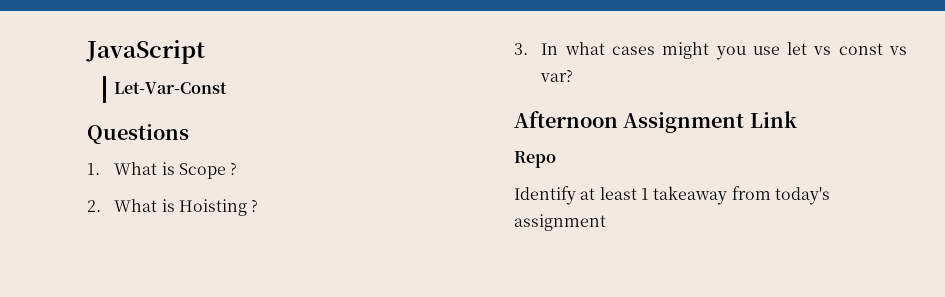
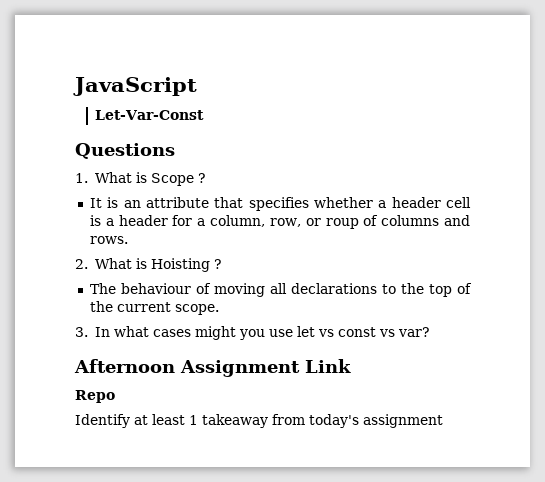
(238, 168) none -> [89,197,471,211] [89,215,471,229] [89,236,128,244] // It is an attribute that specifies whether a header cell is a header for a column, row, or roup of columns and rows.
(259, 205) none -> [89,283,472,297] [89,301,219,315] // The behaviour of moving all declarations to the top of the current scope.

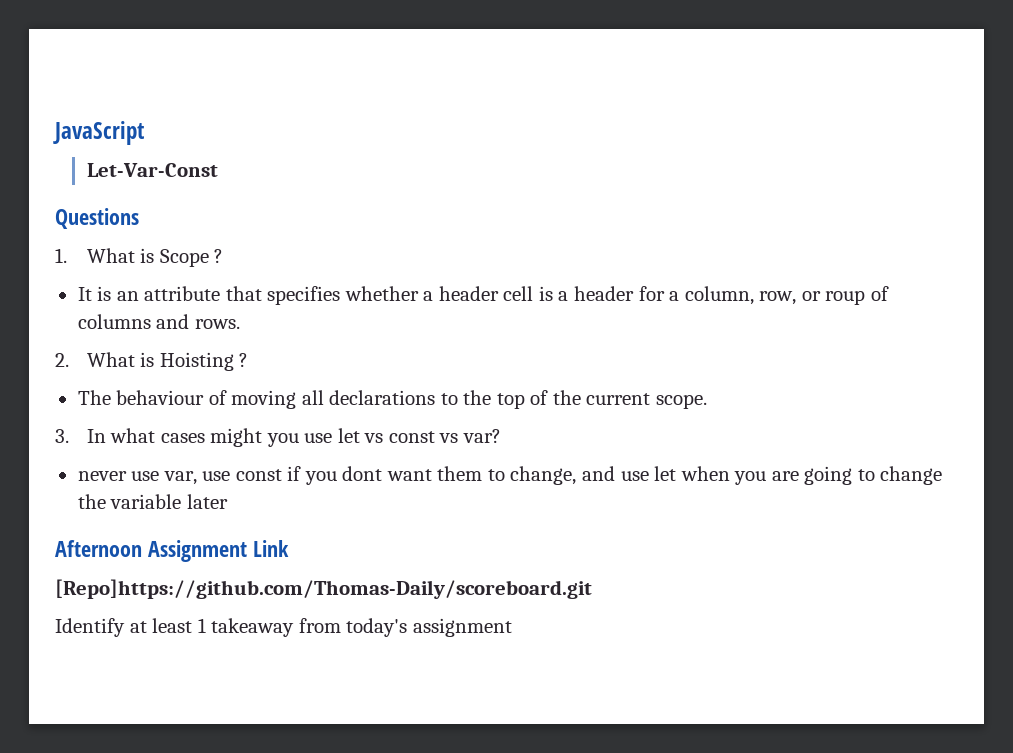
(431, 332) none -> [77,466,943,485] [77,494,228,509] // never use var, use const if you dont want them to change, and use let when you are going to change the variable later
[75,390,115,403] Repo -> [55,579,592,599] [Repo]https://github.com/Thomas-Daily/scoreboard.git

